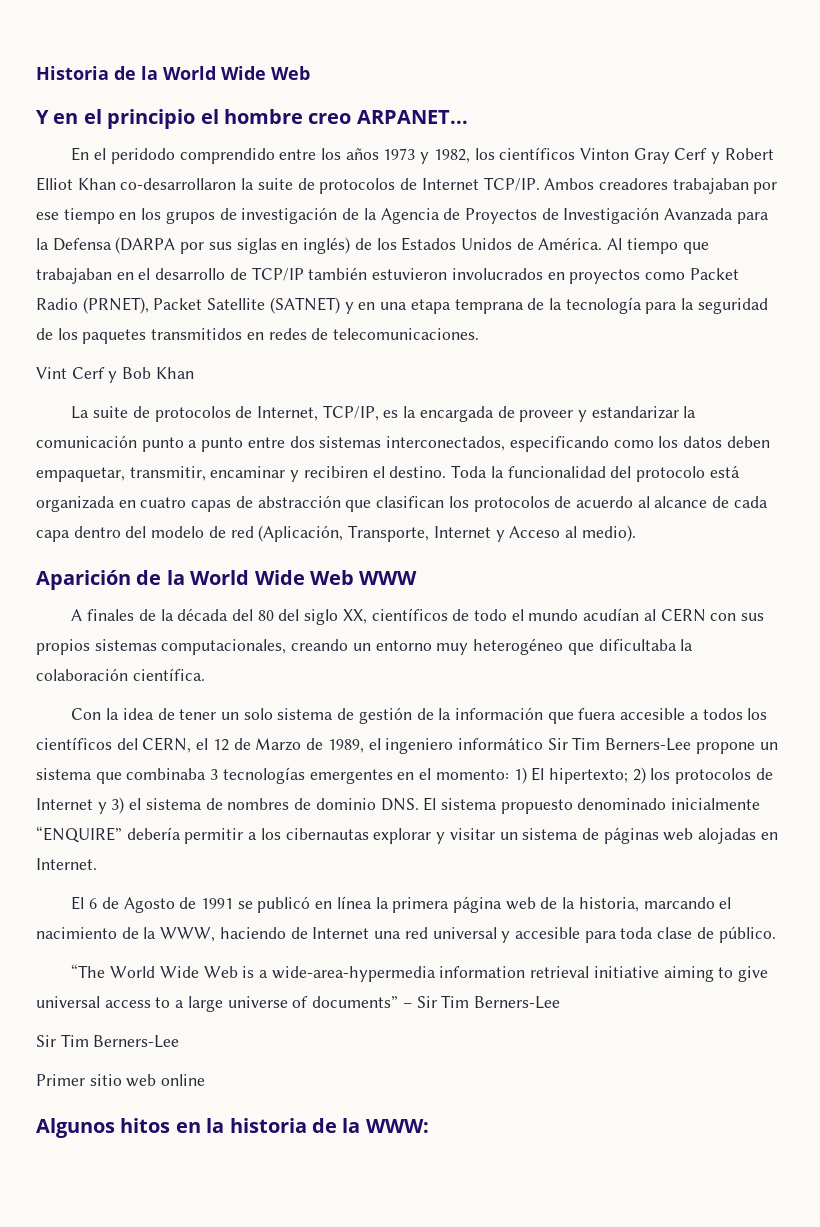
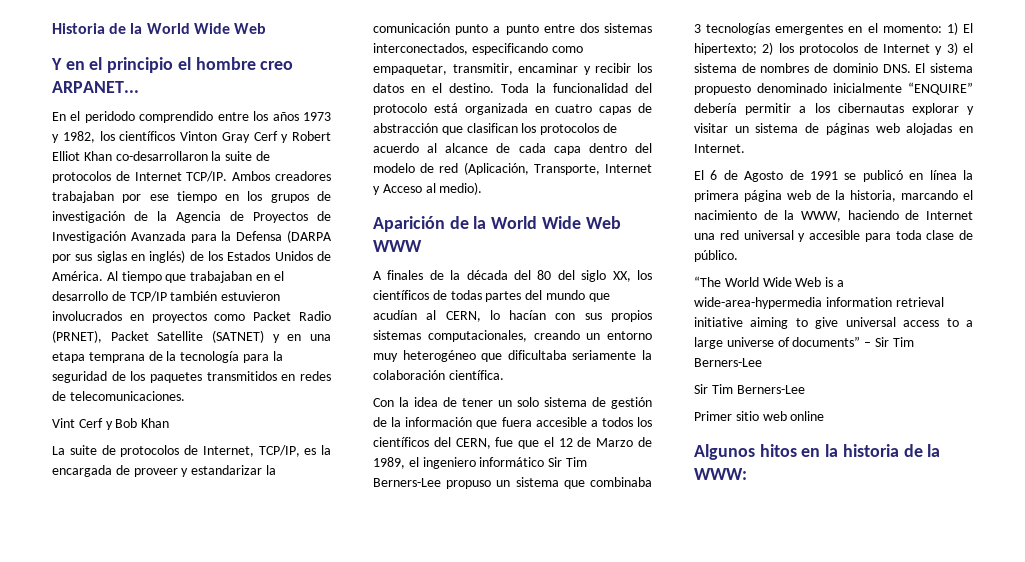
[658,436,770,448] los datos deben -> (583, 49) none
[303,466,368,478] recibiren -> [595,63,652,73] [373,83,425,93] recibir los datos en
(367, 616) none -> [637,270,652,280] los
[474,608,706,622] todo el mundo acudían al CERN -> [450,290,610,302] [373,310,547,322] todas partes del mundo que acudían al CERN, lo hacían
(677, 645) none -> [572,350,637,360] seriamente
(192, 745) none -> [495,437,540,449] fue que
[695,742,755,754] propone -> [446,480,492,489] propuso

